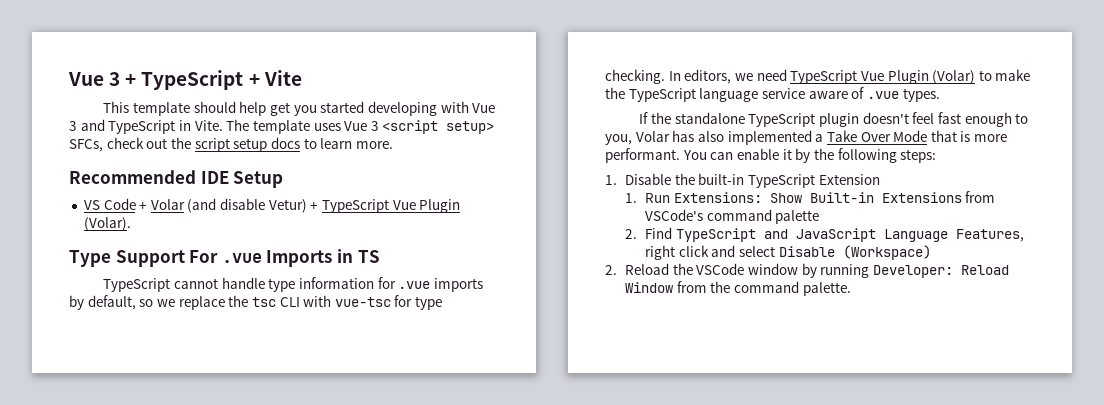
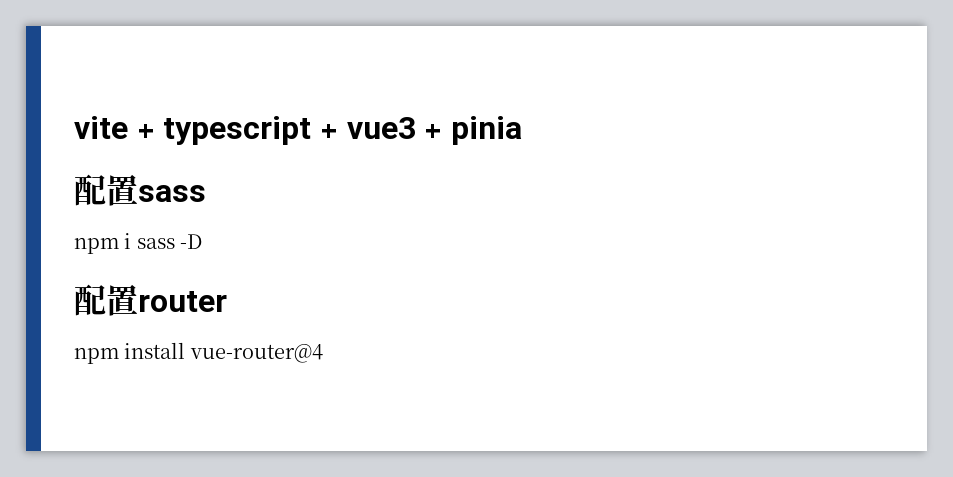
[68,70,302,90] [103,101,496,116] [69,119,495,134] [69,137,393,152] [69,170,284,188] [83,198,461,213] [83,217,131,231] [69,249,380,267] [103,277,483,292] [69,295,443,310] [605,69,1031,84] [605,87,940,102] [639,112,1029,127] [605,130,1008,145] [605,148,937,163] [605,173,880,188] [625,191,996,203] [645,209,820,224] [625,227,1024,242] [645,245,931,260] [605,263,1009,278] [625,281,851,296] Vue 3 + TypeScript + Vite // This template should help get you started developing with Vue 3 and TypeScript in Vite. The template uses Vue 3 <script setup> SFCs, check out the script setup docs to learn more. // Recommended IDE Setup // VS Code + Volar (and disable Vetur) + TypeScript Vue Plugin (Volar). // Type Support For .vue Imports in TS // TypeScript cannot handle type information for .vue imports by default, so we replace the tsc CLI with vue-tsc for type checking. In editors, we need TypeScript Vue Plugin (Volar) to make the TypeScript language service aware of .vue types. // If the standalone TypeScript plugin doesn't feel fast enough to you, Volar has also implemented a Take Over Mode that is more performant. You can enable it by the following steps: // 1. Disable the built-in TypeScript Extension // 1. Run Extensions: Show Built-in Extensions from VSCode's command palette // 2. Find TypeScript and JavaScript Language Features, right click and select Disable (Workspace) // 2. Reload the VSCode window by running Developer: Reload Window from the command palette. -> [74,116,522,145] [74,174,206,206] [74,233,203,254] [74,284,227,316] [74,342,323,364] vite + typescript + vue3 + pinia // 配置sass // npm i sass -D // 配置router // npm install vue-router@4

